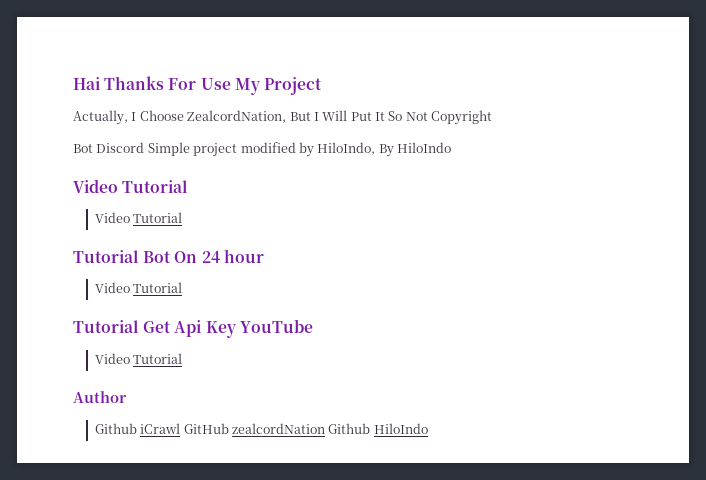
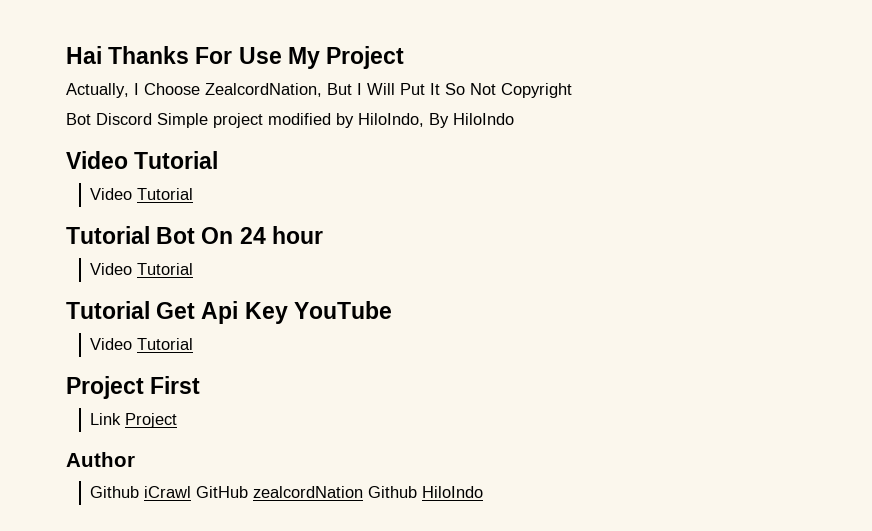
(183, 358) none -> [66,376,201,399] [90,413,178,428] // Project First // Link Project

